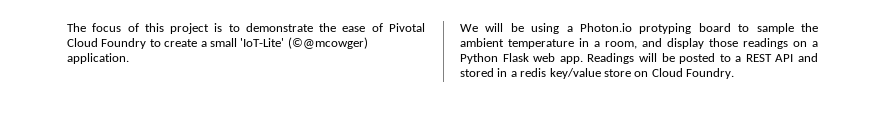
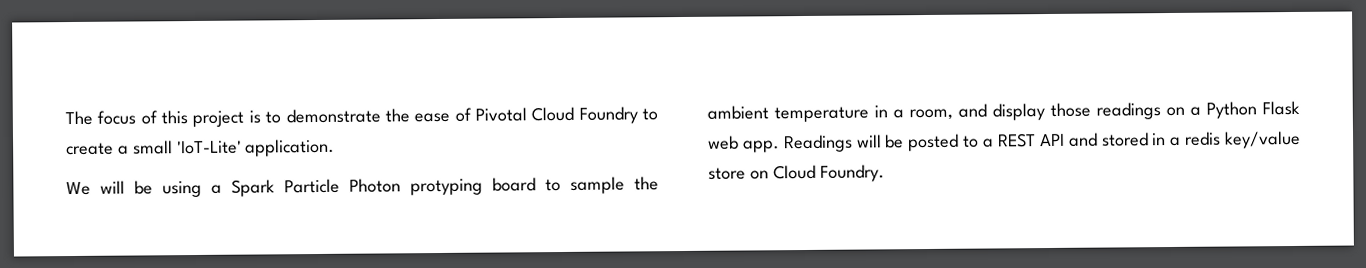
[287,37,368,49] (©@mcowger) -> (242, 147) none
[580,23,632,32] Photon.io -> [231,178,401,197] Spark Particle Photon

